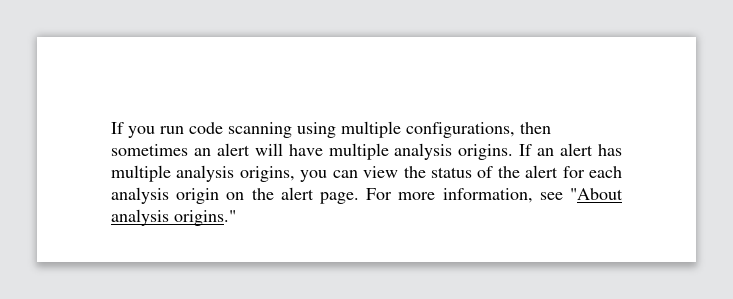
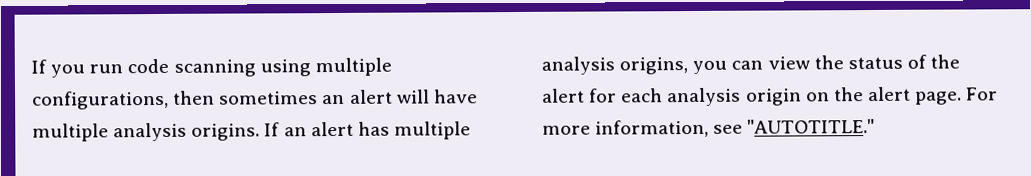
[569,188,623,200] [111,209,236,226] "About analysis origins." -> [747,118,876,134] "AUTOTITLE."

